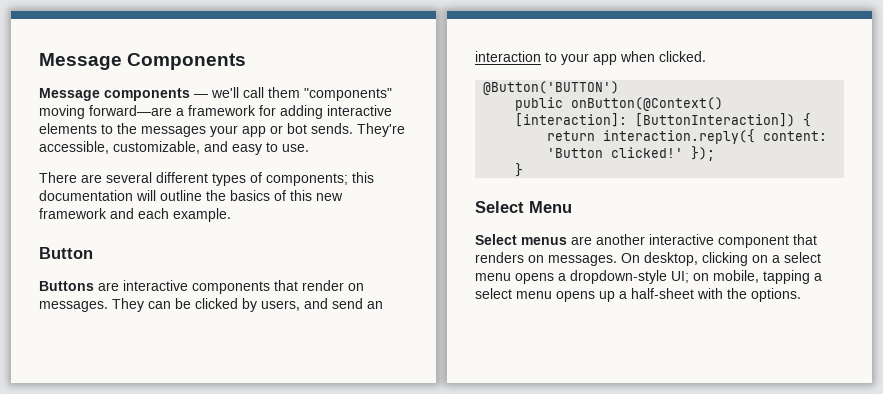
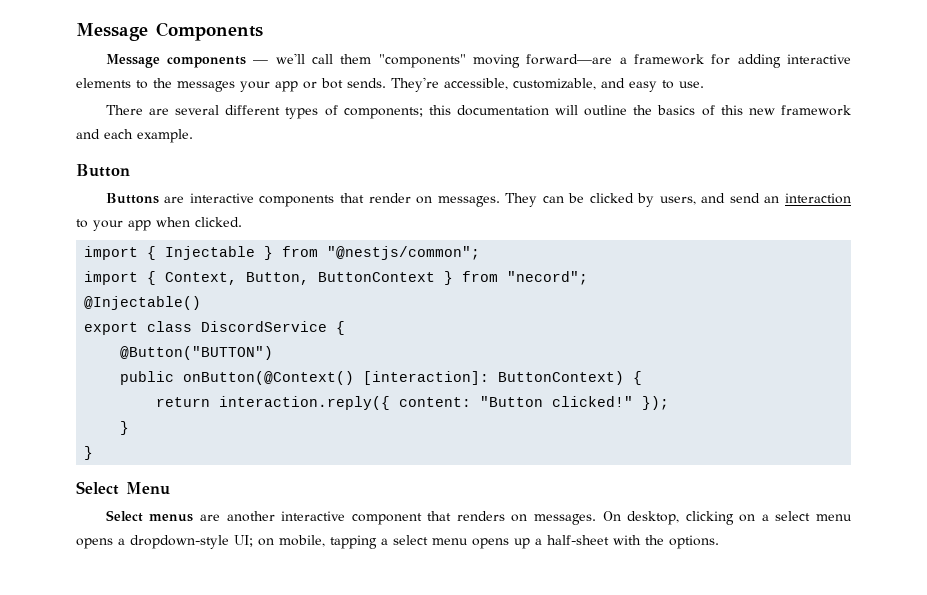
[483,81,620,95] @Button('BUTTON') -> [84,246,481,260] [84,271,589,285] [84,296,202,310] [84,321,346,335] [120,346,274,360] import { Injectable } from "@nestjs/common"; // import { Context, Button, ButtonContext } from "necord"; // @Injectable() // export class DiscordService { // @Button("BUTTON")
[635,113,796,127] [ButtonInteraction]) -> [498,371,625,385] ButtonContext)
[547,147,684,158] 'Button clicked!' -> [480,396,634,407] "Button clicked!"
(524, 170) none -> [84,446,94,460] // }

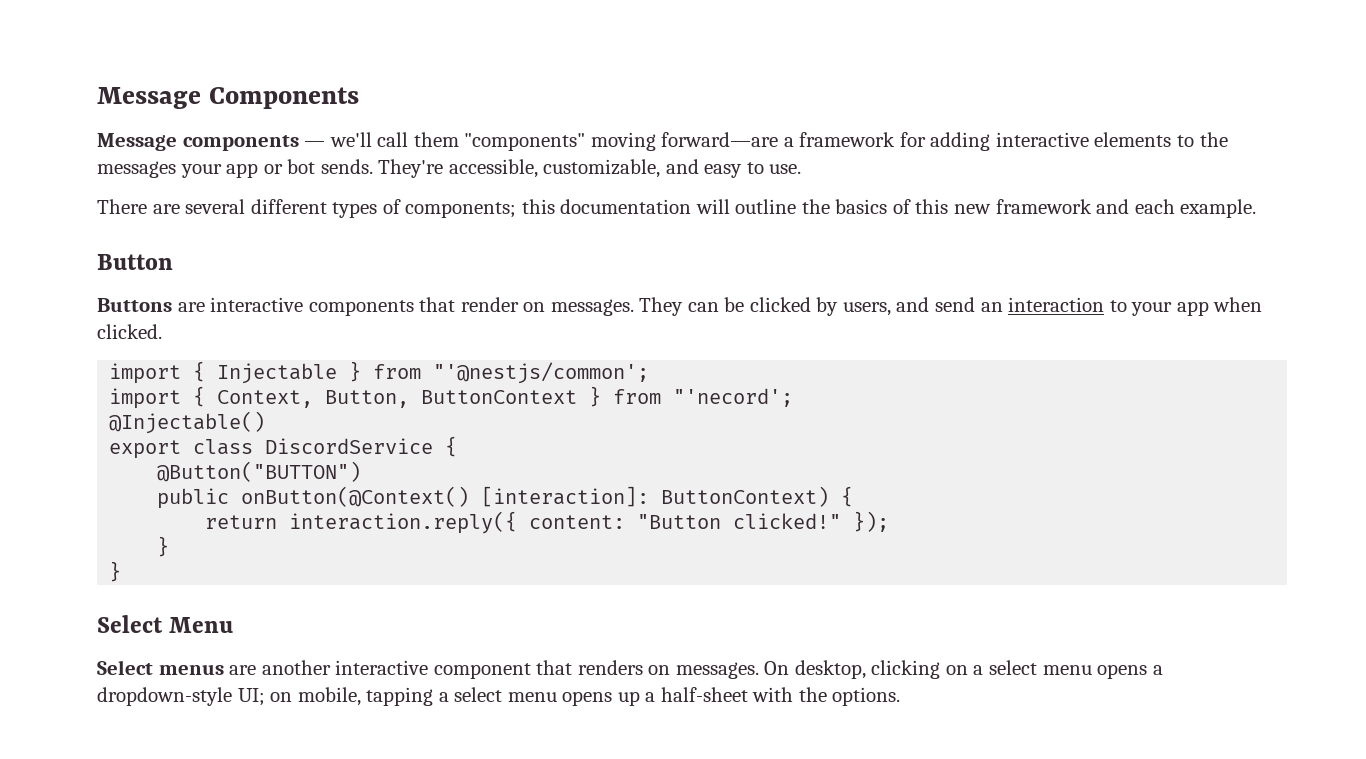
[327,246,481,260] "@nestjs/common"; -> [433,362,650,384] "'@nestjs/common';
[507,271,589,285] "necord"; -> [673,388,794,407] "'necord';

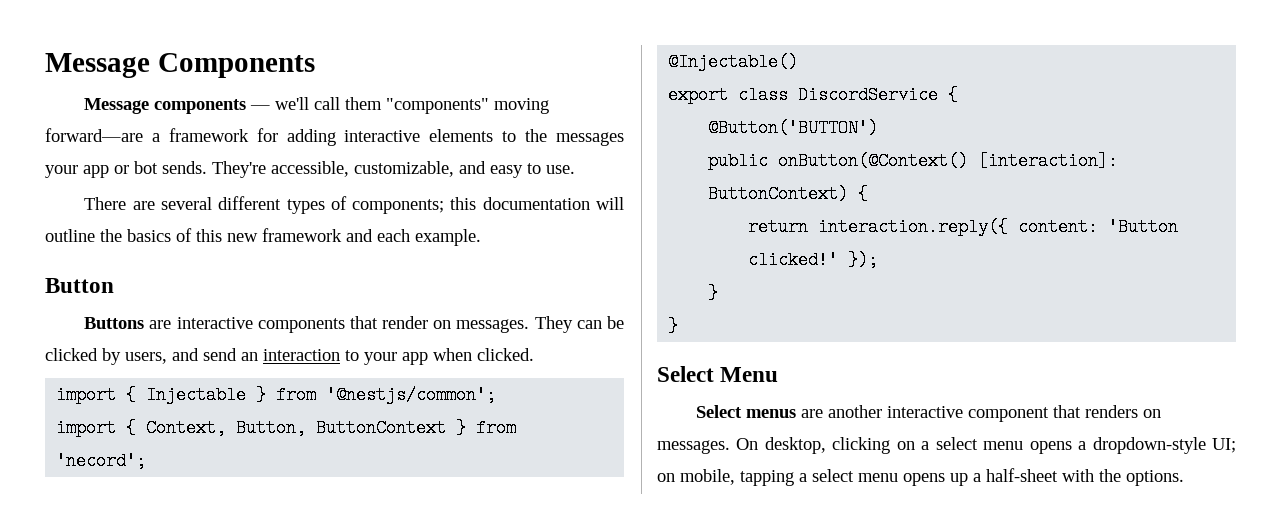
[433,362,650,384] "'@nestjs/common'; -> [326,386,497,404] '@nestjs/common';
[673,388,794,407] "'necord'; -> [56,452,147,470] 'necord';
[157,461,362,482] @Button("BUTTON") -> [708,119,879,137] @Button('BUTTON')
[637,513,842,529] "Button clicked!" -> [1108,218,1179,236] [748,251,839,269] 'Button clicked!'

